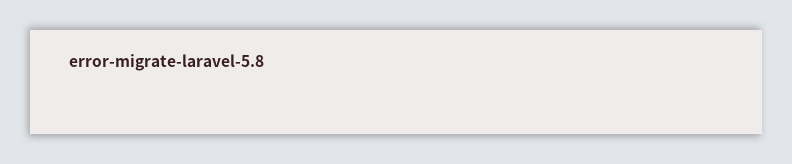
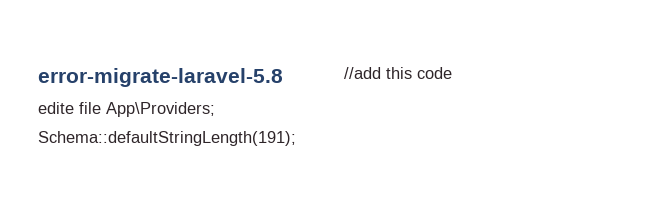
(264, 62) none -> [38,102,215,117] [38,131,296,146] [344,67,452,79] // edite file App\Providers; // Schema::defaultStringLength(191); //add this code

